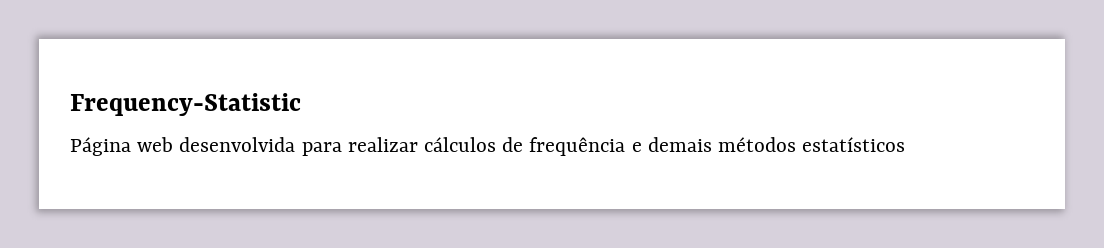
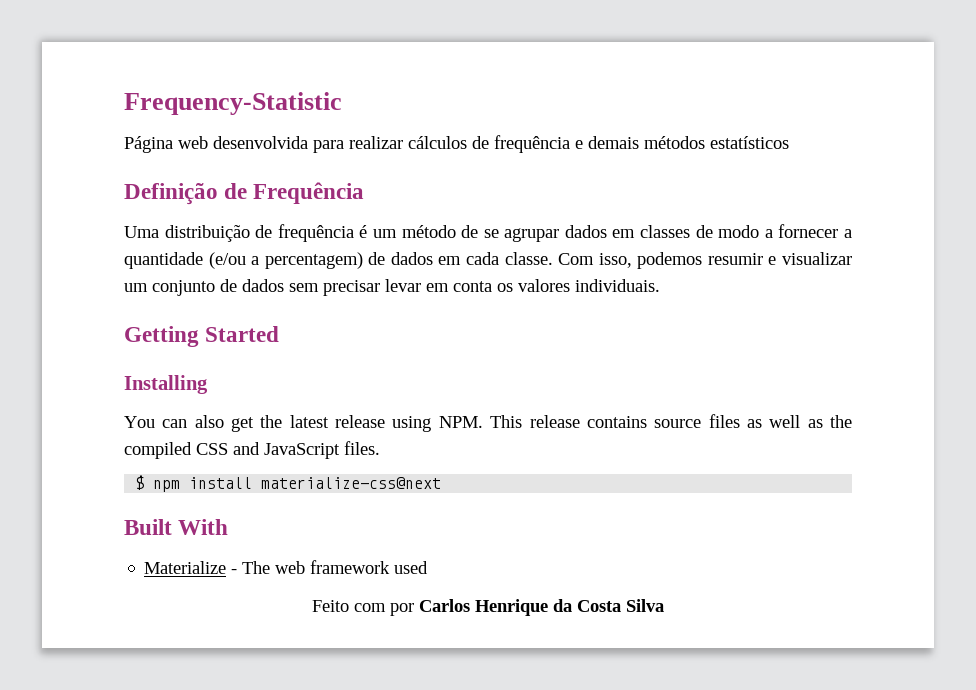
(906, 144) none -> [124,182,365,205] [124,224,853,242] [124,252,852,269] [124,279,660,296] [124,326,280,347] [124,375,208,394] [124,414,853,432] [124,441,380,459] [135,475,442,492] [124,519,229,535] [144,560,429,574] [312,599,664,616] // Definição de Frequência // Uma distribuição de frequência é um método de se agrupar dados em classes de modo a fornecer a quantidade (e/ou a percentagem) de dados em cada classe. Com isso, podemos resumir e visualizar um conjunto de dados sem precisar levar em conta os valores individuais. // Getting Started // Installing // You can also get the latest release using NPM. This release contains source files as well as the compiled CSS and JavaScript files. // $ npm install materialize-css@next // Built With // Materialize - The web framework used // Feito com por Carlos Henrique da Costa Silva

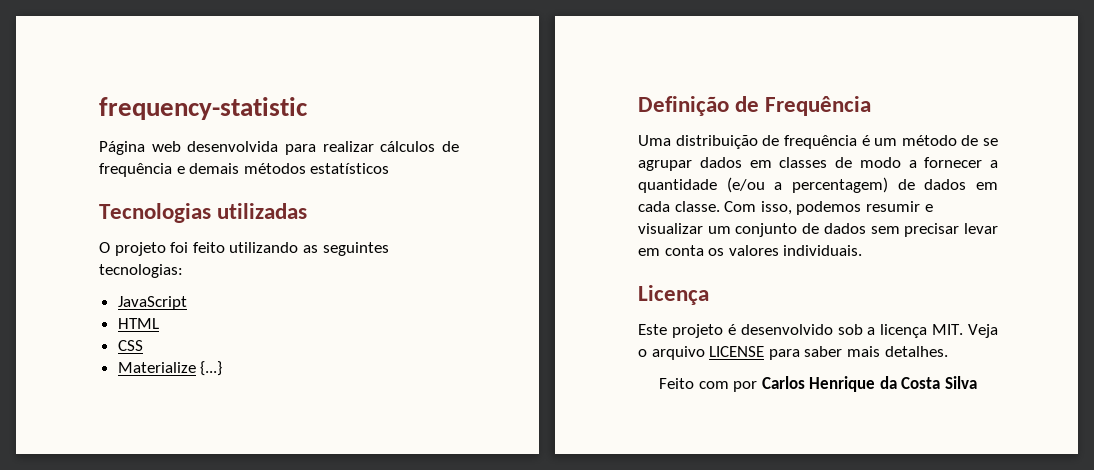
[124,92,342,115] Frequency-Statistic -> [99,97,308,120] frequency-statistic
(789, 142) none -> [99,203,308,223] [99,242,389,256] [99,264,183,278] [117,296,187,310] [117,318,159,329] [117,340,143,351] [117,361,223,376] // Tecnologias utilizadas // O projeto foi feito utilizando as seguintes tecnologias: // JavaScript // HTML // CSS // Materialize {...}
[124,326,280,347] [124,375,208,394] [124,414,853,432] [124,441,380,459] [135,475,442,492] [124,519,229,535] [144,560,429,574] Getting Started // Installing // You can also get the latest release using NPM. This release contains source files as well as the compiled CSS and JavaScript files. // $ npm install materialize-css@next // Built With // Materialize - The web framework used -> [638,285,709,305] [638,324,998,338] [638,346,948,360] Licença // Este projeto é desenvolvido sob a licença MIT. Veja o arquivo LICENSE para saber mais detalhes.

